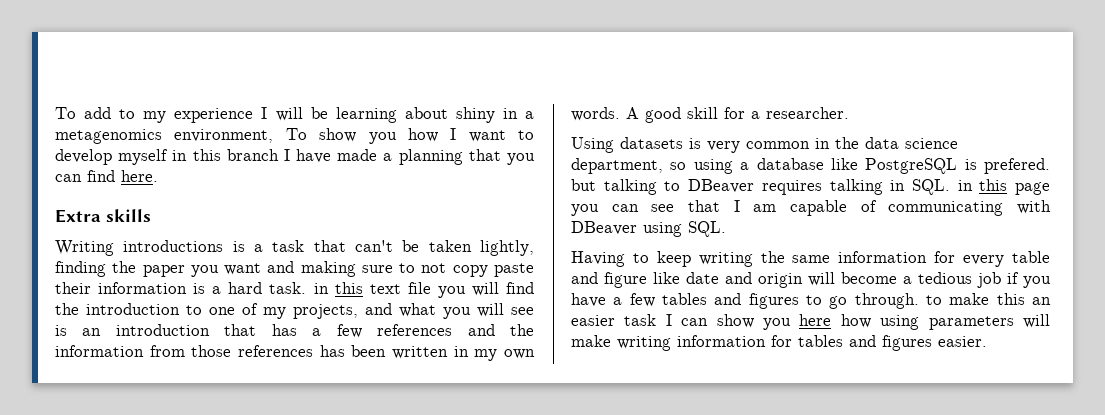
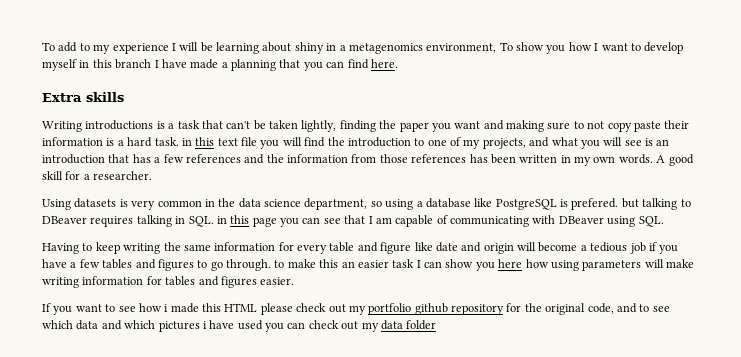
(987, 341) none -> [42,303,670,315] [42,320,437,332] // If you want to see how i made this HTML please check out my portfolio github repository for the original code, and to see which data and which pictures i have used you can check out my data folder

